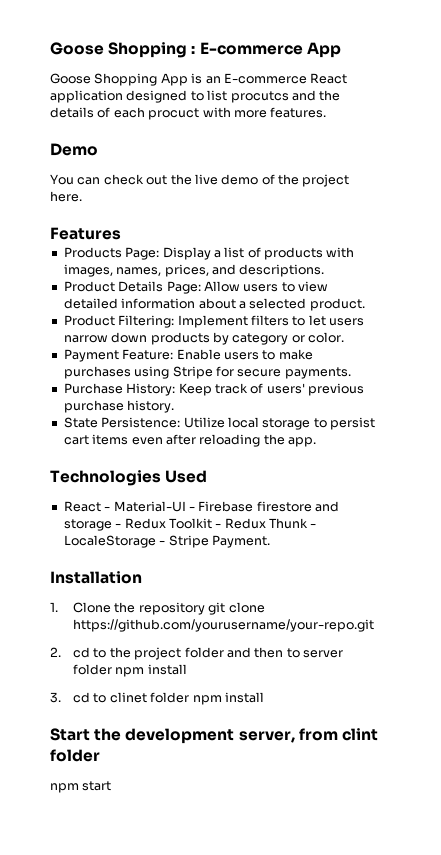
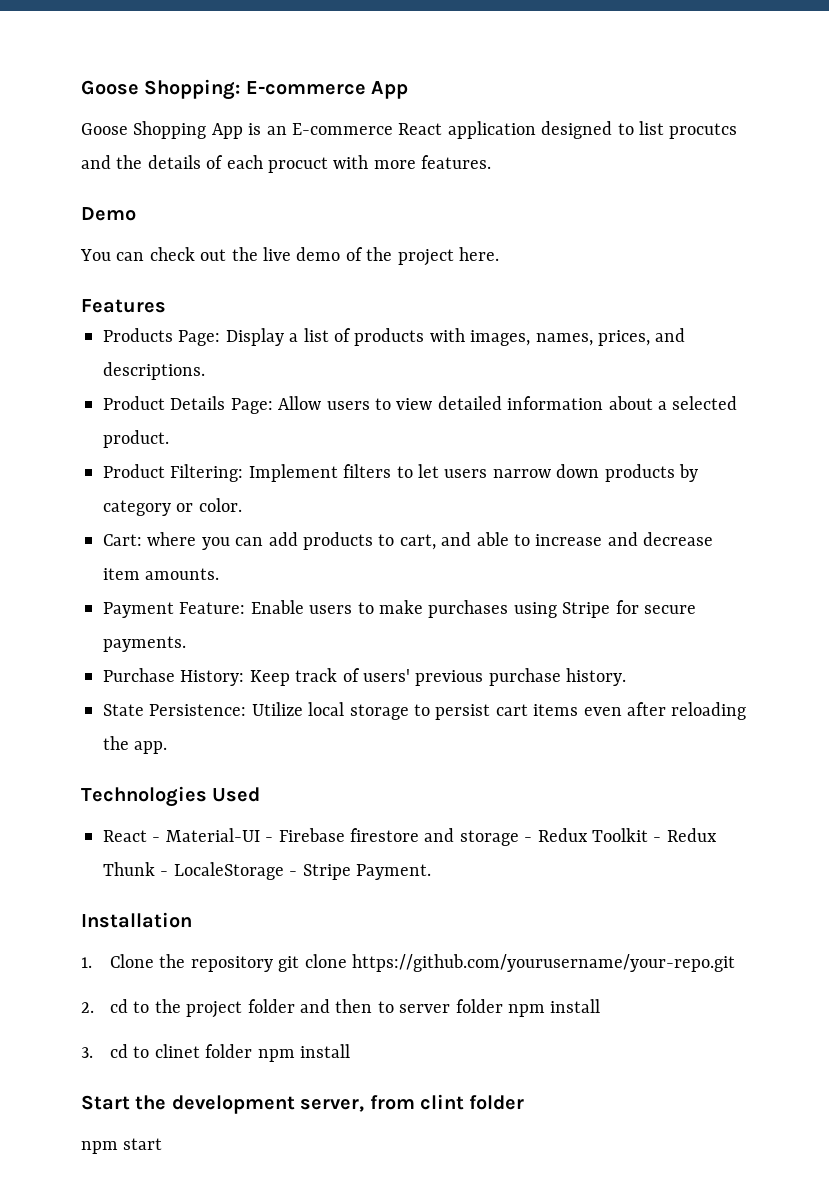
[50,42,196,58] Goose Shopping : -> [81,79,241,100] Goose Shopping:
(344, 337) none -> [103,532,714,550] [103,568,220,580] // Cart: where you can add products to cart, and able to increase and decrease item amounts.

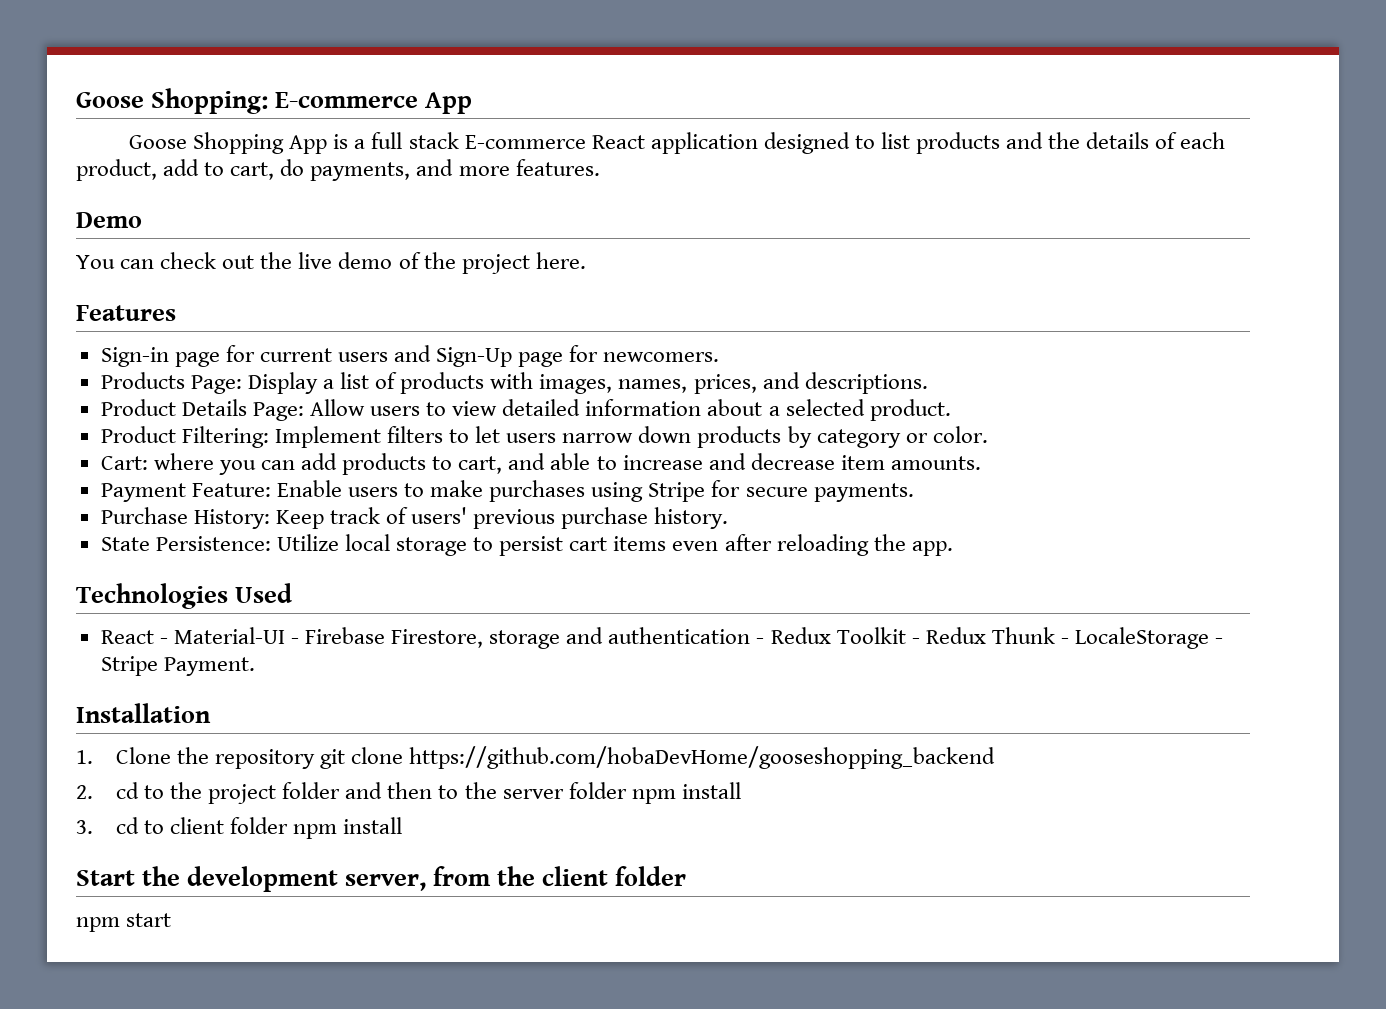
[266,126,287,135] an -> [354,132,459,149] a full stack
[669,123,738,139] procutcs -> [916,132,1001,154] products
[268,155,369,173] procuct with -> [76,159,454,181] product, add to cart, do payments, and
(166, 306) none -> [100,345,720,367] // Sign-in page for current users and Sign-Up page for newcomers.
[350,828,519,846] firestore and storage -> [391,627,751,649] Firestore, storage and authentication
[352,954,736,972] https://github.com/yourusername/your-repo.git -> [409,746,996,769] https://github.com/hobaDevHome/gooseshopping_backend
(394, 1007) none -> [464,782,497,799] the
[154,1044,200,1058] clinet -> [170,817,225,834] client
[420,1094,464,1110] clint -> [497,866,609,886] the client

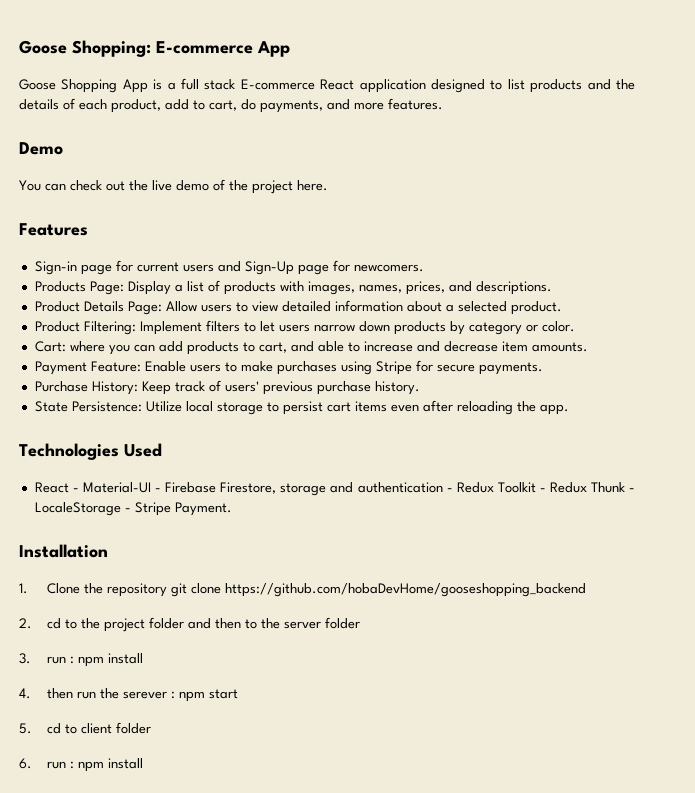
[631,782,741,804] [76,820,93,834] npm install // 3. -> [19,653,143,667] [19,688,238,702] [19,723,32,734] // 3. run : npm install // 4. then run the serever : npm start // 5.
[293,817,403,839] [76,866,687,892] [76,913,172,932] npm install // Start the development server, from the client folder // npm start -> [19,758,143,772] // 6. run : npm install

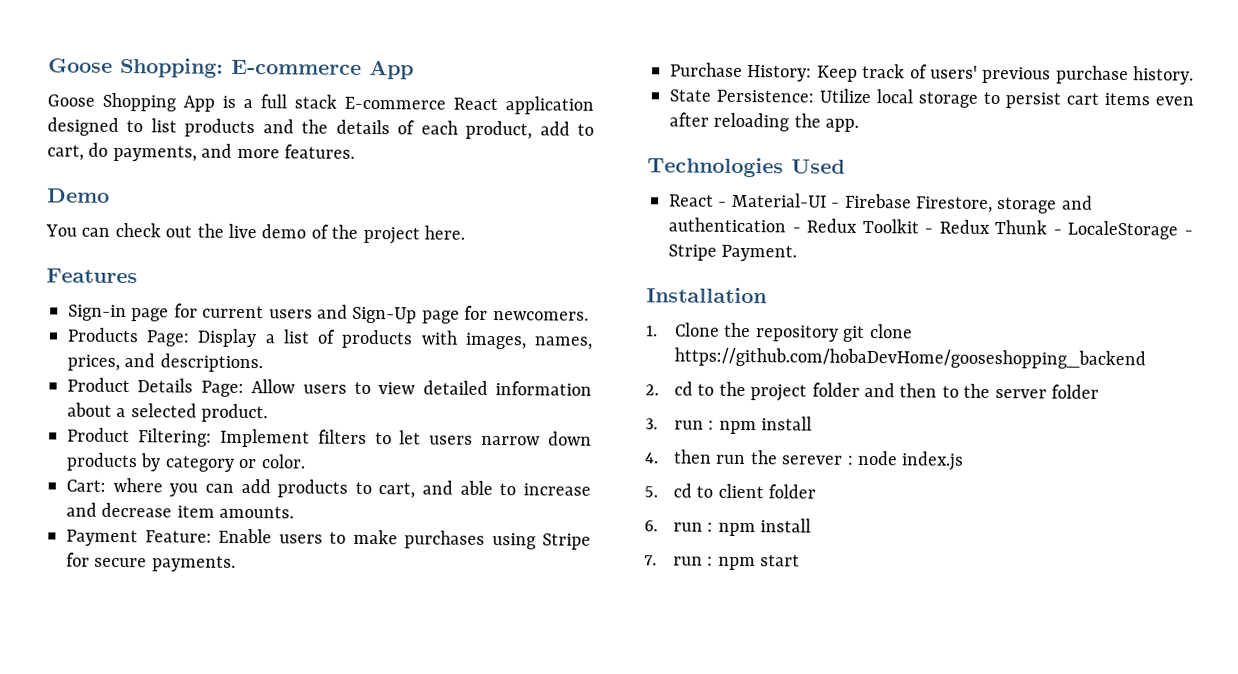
[178,689,238,702] npm start -> [857,450,965,471] node index.js
(143, 763) none -> [644,554,801,571] // 7. run : npm start

